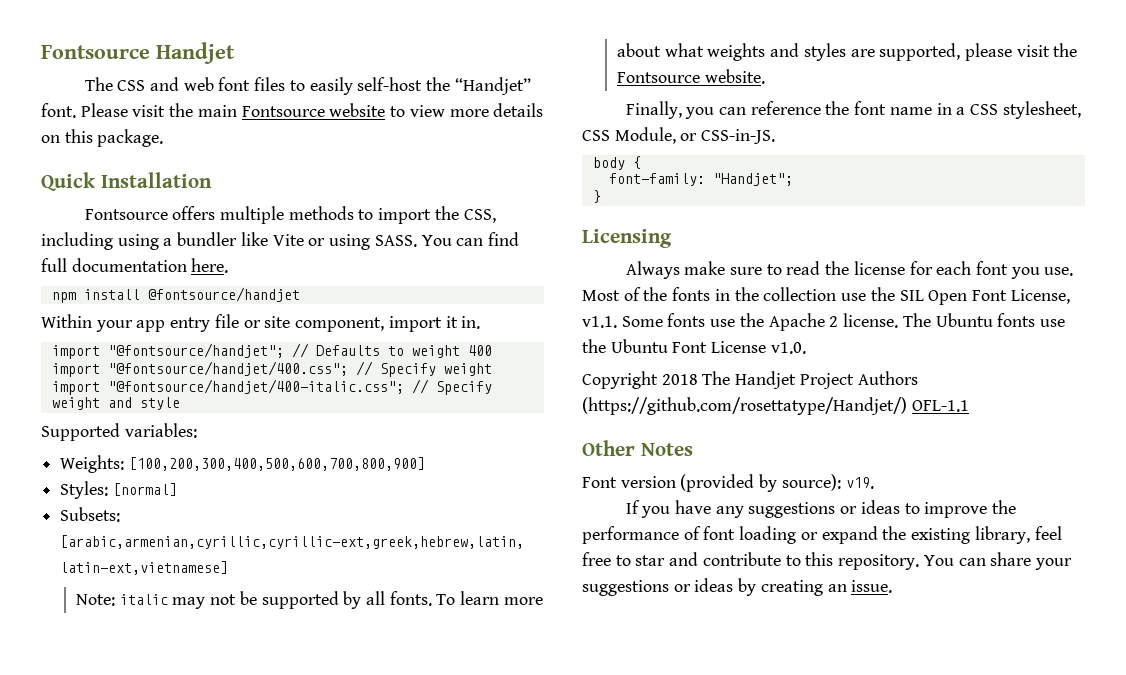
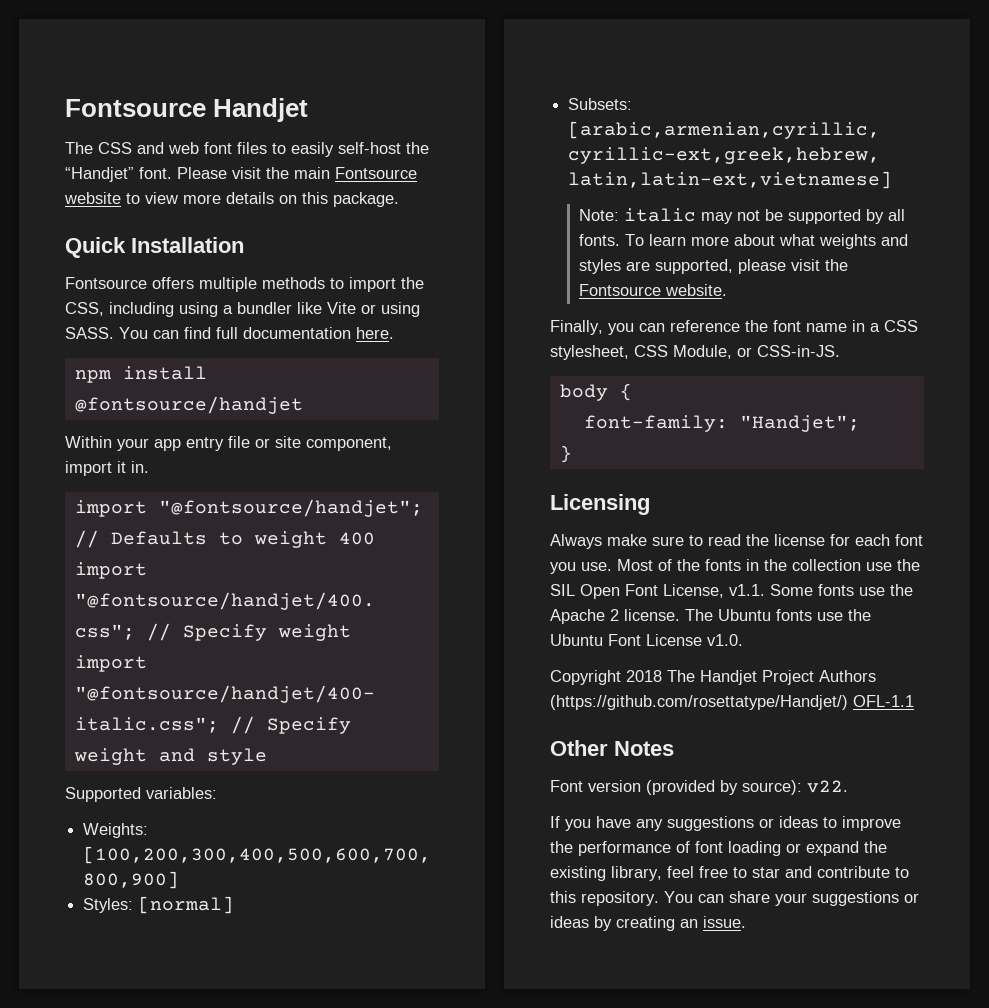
[845,477,874,489] v19. -> [807,780,848,793] v22.

